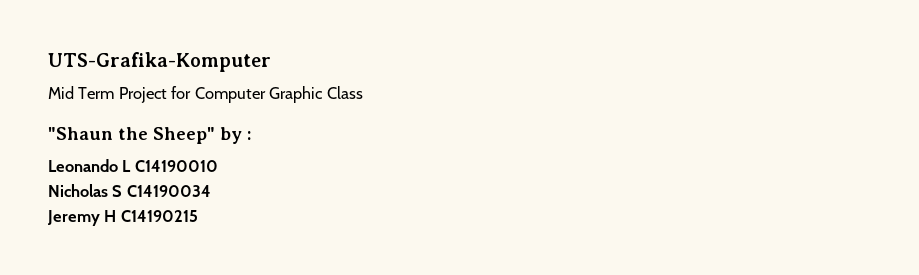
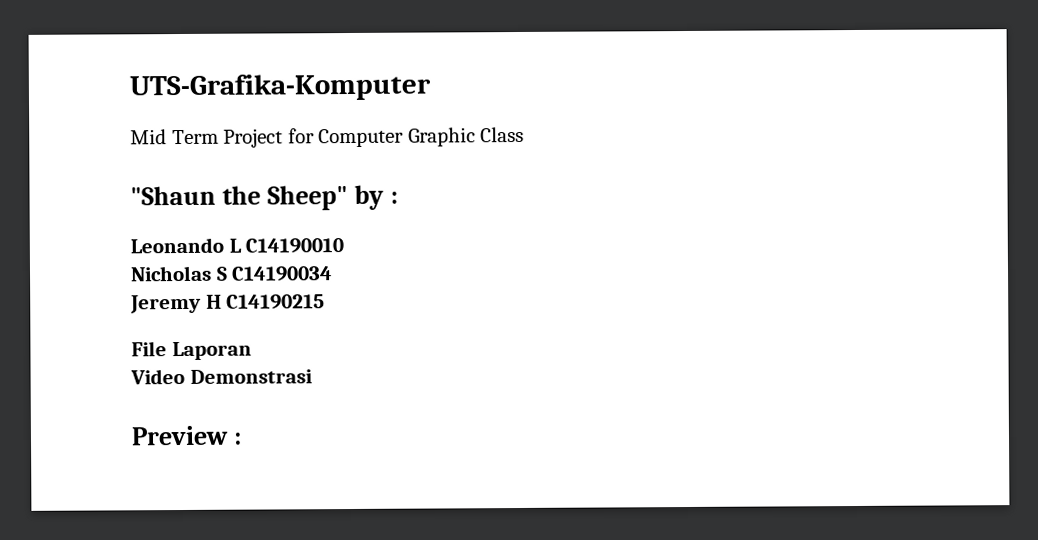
(198, 216) none -> [131,341,252,361] [130,368,313,385] [131,425,242,446] // File Laporan // Video Demonstrasi // Preview :

